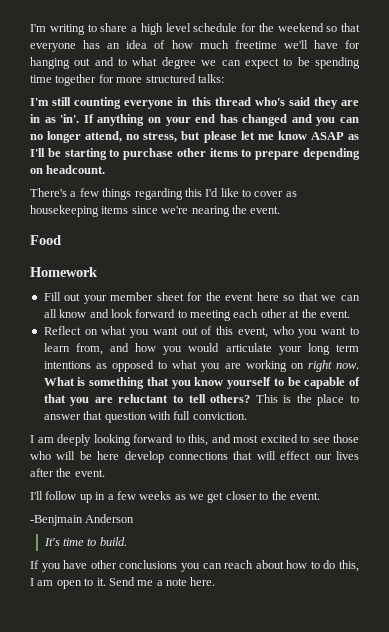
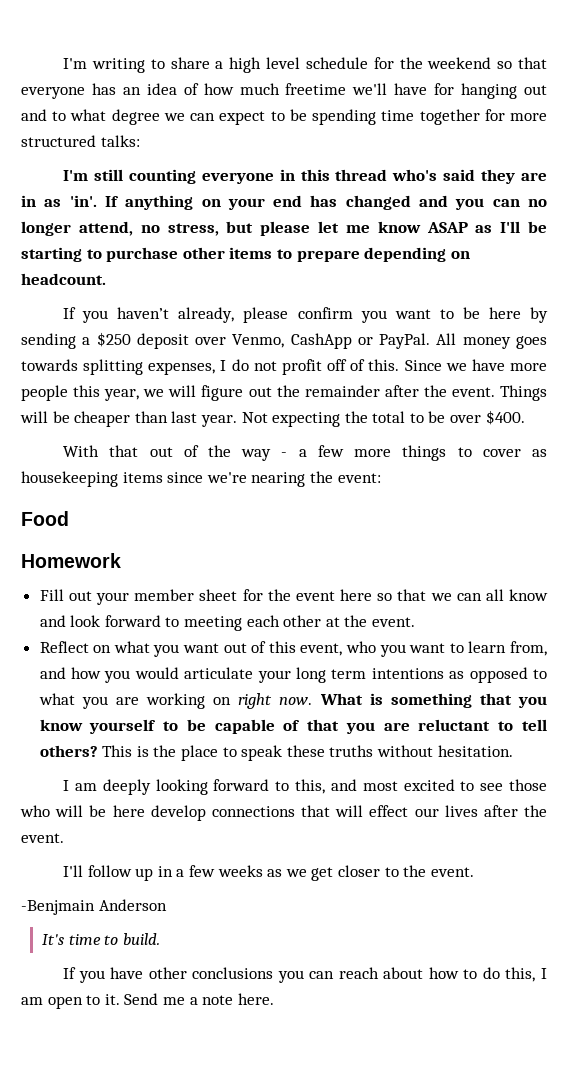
[30,188,239,200] There's a few things regarding this I'd like -> [63,307,548,323] [21,332,547,349] [21,359,547,375] [21,385,547,401] [20,410,525,427] [63,445,447,461] If you haven’t already, please confirm you want to be here by sending a $250 deposit over Venmo, CashApp or PayPal. All money goes towards splitting expenses, I do not profit off of this. Since we have more people this year, we will figure out the remainder after the event. Things will be cheaper than last year. Not expecting the total to be over $400. // With that out of the way - a few more things
[250,206,281,214] event. -> [337,473,381,483] event:
[43,411,247,423] answer that question with full conviction. -> [241,745,513,761] speak these truths without hesitation.

